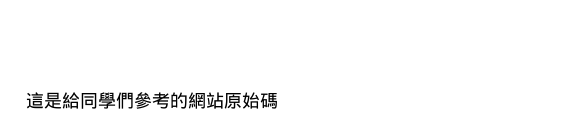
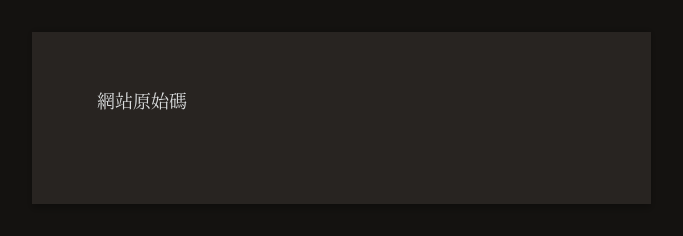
[26,92,188,109] 這是給同學們參考的 -> (97, 101) none

